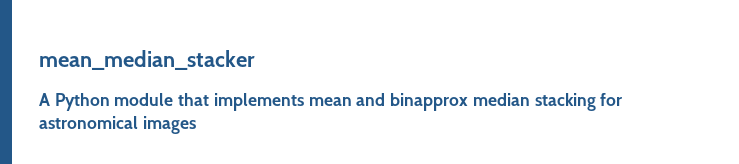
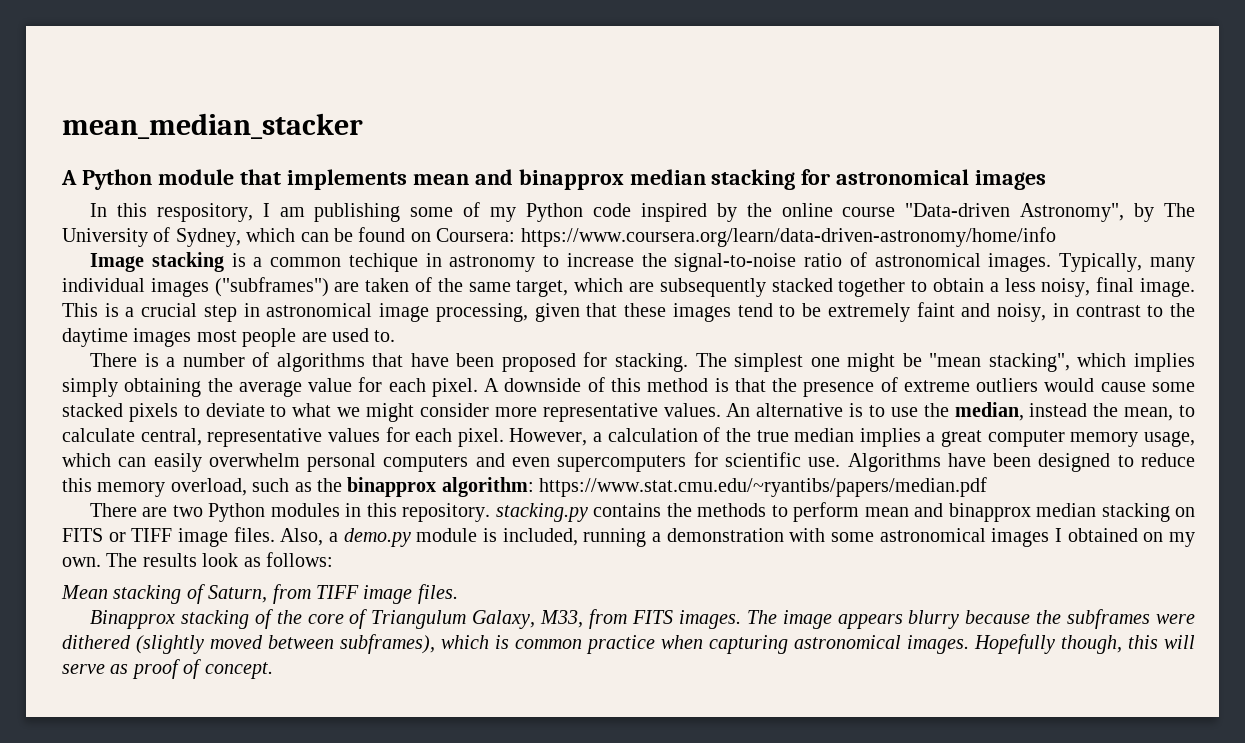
(196, 125) none -> [89,202,1195,222] [62,227,1056,247] [89,252,1195,272] [62,277,1195,297] [62,302,1195,322] [62,328,396,347] [89,352,1195,372] [62,377,1195,397] [62,402,1195,422] [62,427,1195,447] [62,452,1195,472] [62,477,988,497] [89,502,1195,522] [62,527,1195,547] [62,552,333,567] [61,584,458,604] [89,609,1195,629] [62,634,1195,654] [62,659,273,679] // In this respository, I am publishing some of my Python code inspired by the online course "Data-driven Astronomy", by The University of Sydney, which can be found on Coursera: https://www.coursera.org/learn/data-driven-astronomy/home/info // Image stacking is a common techique in astronomy to increase the signal-to-noise ratio of astronomical images. Typically, many individual images ("subframes") are taken of the same target, which are subsequently stacked together to obtain a less noisy, final image. This is a crucial step in astronomical image processing, given that these images tend to be extremely faint and noisy, in contrast to the daytime images most people are used to. // There is a number of algorithms that have been proposed for stacking. The simplest one might be "mean stacking", which implies simply obtaining the average value for each pixel. A downside of this method is that the presence of extreme outliers would cause some stacked pixels to deviate to what we might consider more representative values. An alternative is to use the median, instead the mean, to calculate central, representative values for each pixel. However, a calculation of the true median implies a great computer memory usage, which can easily overwhelm personal computers and even supercomputers for scientific use. Algorithms have been designed to reduce this memory overload, such as the binapprox algorithm: https://www.stat.cmu.edu/~ryantibs/papers/median.pdf // There are two Python modules in this repository. stacking.py contains the methods to perform mean and binapprox median stacking on FITS or TIFF image files. Also, a demo.py module is included, running a demonstration with some astronomical images I obtained on my own. The results look as follows: // Mean stacking of Saturn, from TIFF image files. // Binapprox stacking of the core of Triangulum Galaxy, M33, from FITS images. The image appears blurry because the subframes were dithered (slightly moved between subframes), which is common practice when capturing astronomical images. Hopefully though, this will serve as proof of concept.

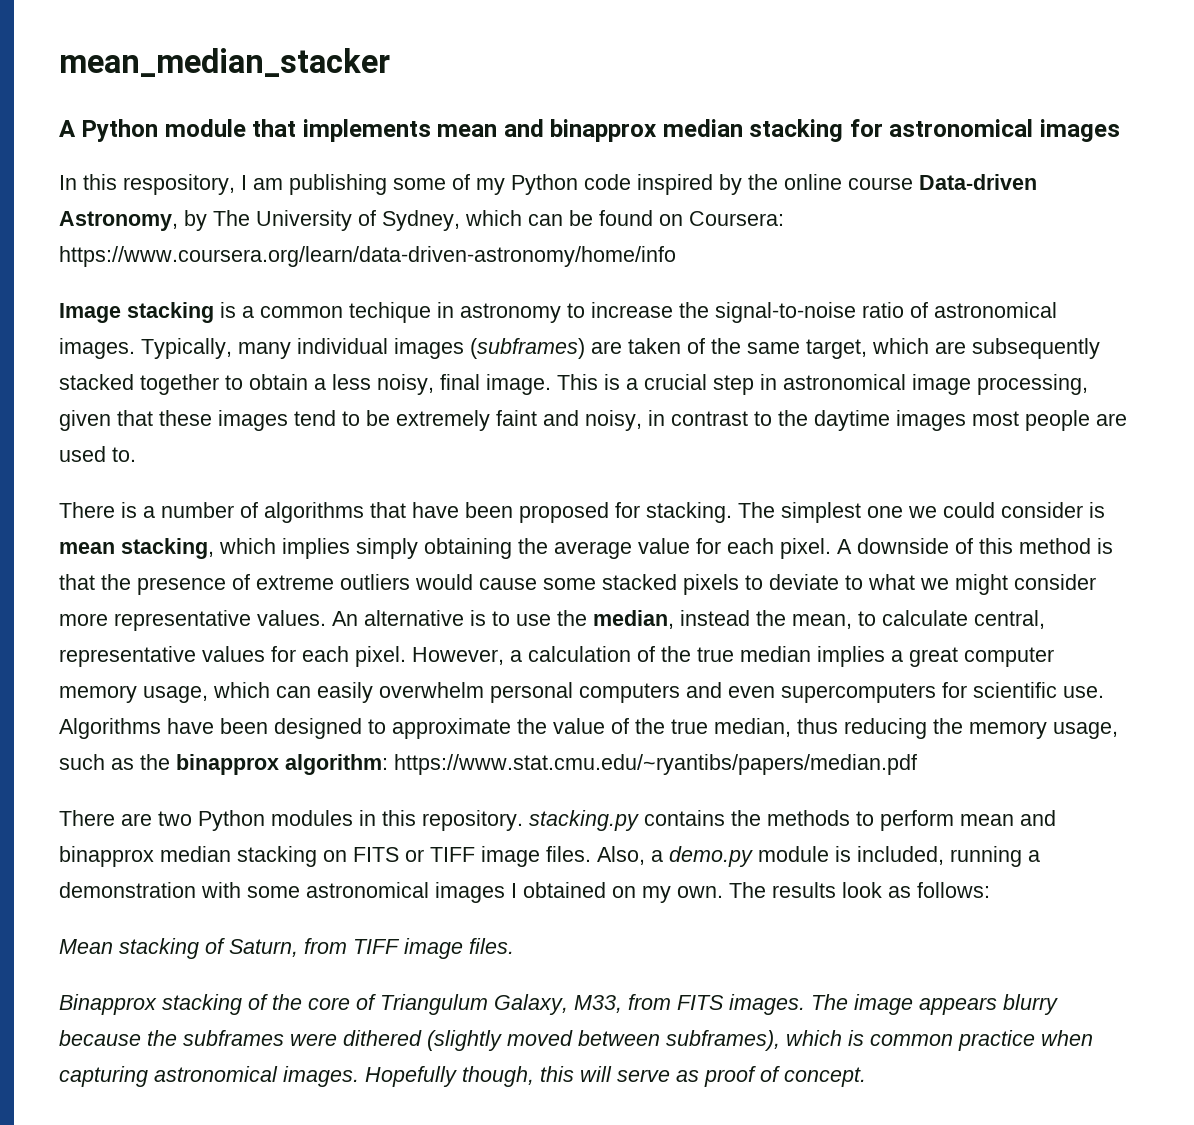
[905,203,1125,222] "Data-driven Astronomy", -> [919,174,1037,190] [59,211,178,231] Data-driven Astronomy,
[214,277,329,297] ("subframes") -> [470,338,585,359] (subframes)
[847,353,1070,372] might be "mean stacking", -> [908,502,1105,518] [59,538,214,559] we could consider is mean stacking,
[1140,453,1195,467] [62,478,247,497] reduce this memory overload, -> [392,718,1118,739] approximate the value of the true median, thus reducing the memory usage,

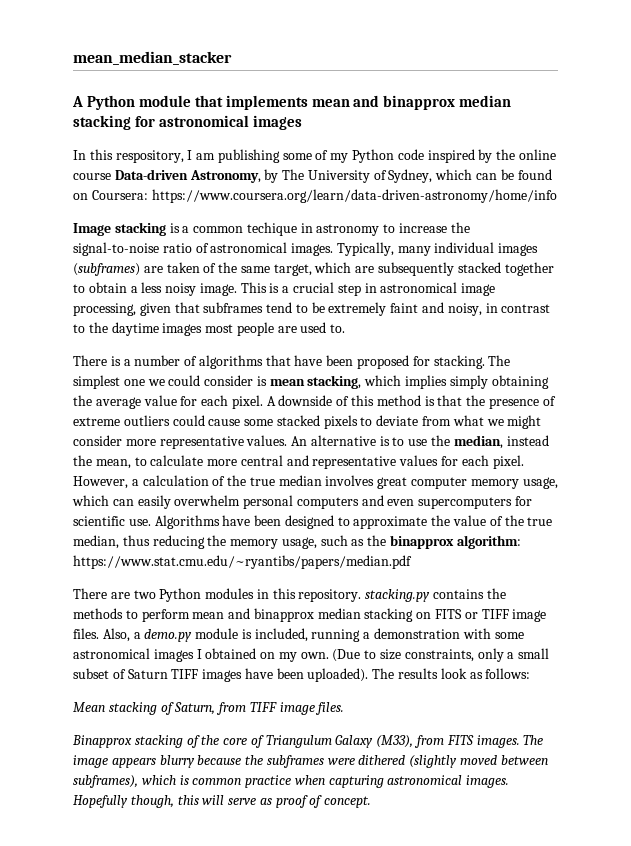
[377,374,480,395] noisy, final -> [165,283,197,296] noisy
[159,410,288,431] these images -> [203,302,264,313] subframes
[415,574,473,590] would -> [172,415,205,426] could
[845,575,863,590] to -> [422,416,452,426] from
[974,610,1045,629] central, -> [207,455,309,466] more central and
[817,646,903,667] implies a -> [325,475,375,486] involves
(723, 892) none -> [332,648,550,662] [73,668,369,682] (Due to size constraints, only a small subset of Saturn TIFF images have been uploaded).
[494,994,622,1015] Galaxy, M33, -> [335,735,414,748] Galaxy (M33),

